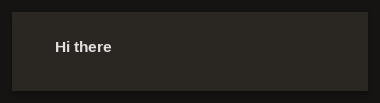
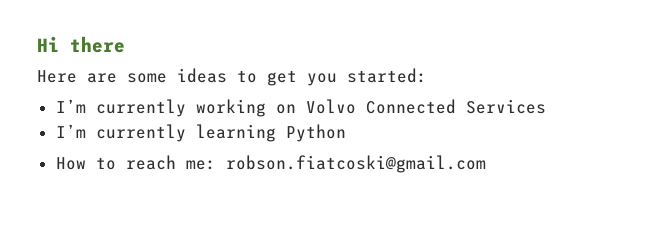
(113, 46) none -> [37,68,427,86] [55,99,546,117] [55,124,346,142] [55,155,486,173] // Here are some ideas to get you started: // I’m currently working on Volvo Connected Services // I’m currently learning Python // How to reach me: robson.fiatcoski@gmail.com

